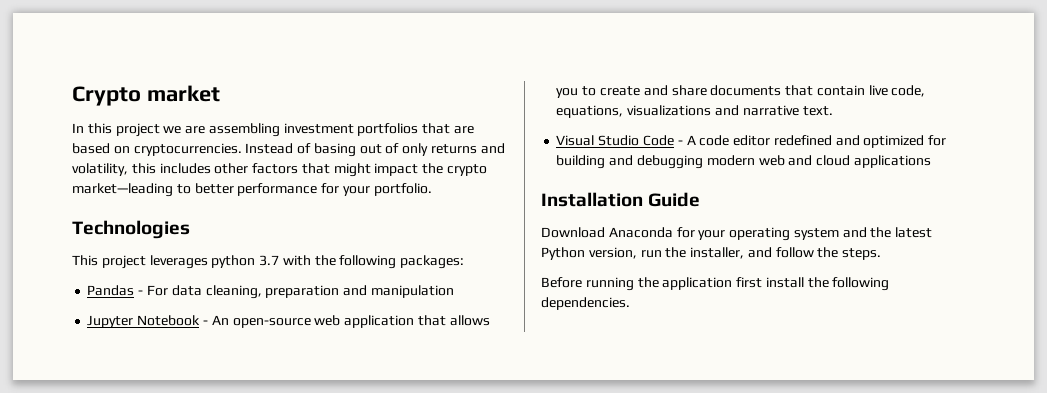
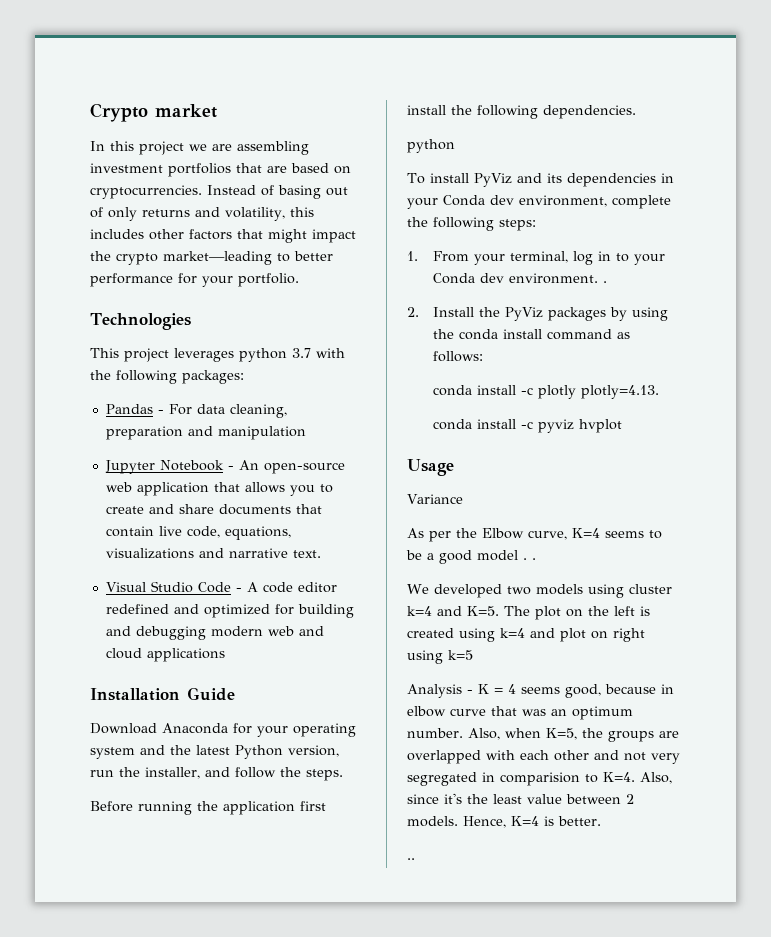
(630, 303) none -> [407,139,455,153] [407,173,674,187] [407,195,671,209] [407,217,536,231] [407,251,666,265] [433,273,608,284] [407,307,669,321] [433,329,631,340] [433,351,484,362] [433,385,660,399] [433,419,623,433] [407,459,454,476] [407,494,463,504] [407,528,662,542] [406,550,536,564] [407,584,672,598] [407,606,650,620] [407,628,645,642] [407,650,473,664] [407,684,674,698] [407,706,633,720] [407,728,679,742] [407,750,680,764] [407,772,672,786] [407,793,634,804] [407,816,601,828] [407,858,415,860] // python // To install PyViz and its dependencies in your Conda dev environment, complete the following steps: // 1. From your terminal, log in to your Conda dev environment. . // 2. Install the PyViz packages by using the conda install command as follows: // conda install -c plotly plotly=4.13. // conda install -c pyviz hvplot // Usage // Variance // As per the Elbow curve, K=4 seems to be a good model . . // We developed two models using cluster k=4 and K=5. The plot on the left is created using k=4 and plot on right using k=5 // Analysis - K = 4 seems good, because in elbow curve that was an optimum number. Also, when K=5, the groups are overlapped with each other and not very segregated in comparision to K=4. Also, since it's the least value between 2 models. Hence, K=4 is better. // ..

